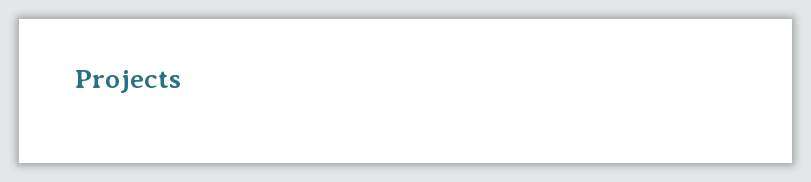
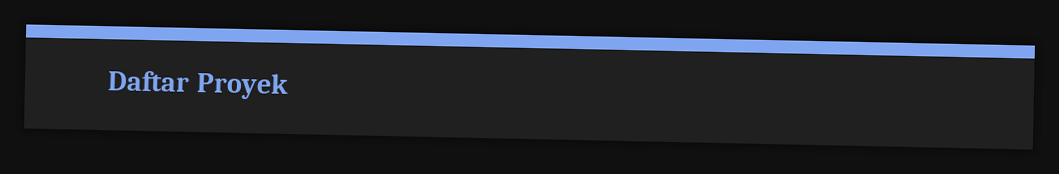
[75,70,181,93] Projects -> [107,70,289,100] Daftar Proyek

